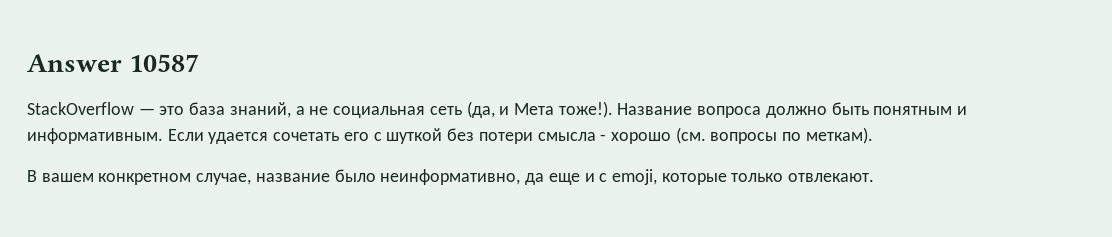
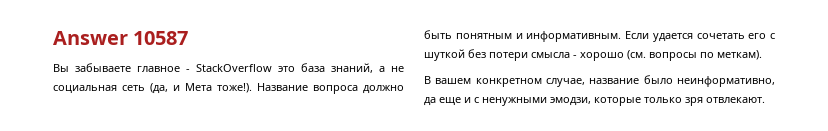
[27,102,155,115] StackOverflow — -> [53,63,272,72] Вы забываете главное - StackOverflow
[611,169,657,185] emoji, -> [482,97,591,106] ненужными эмодзи,
(784, 177) none -> [685,97,703,106] зря

